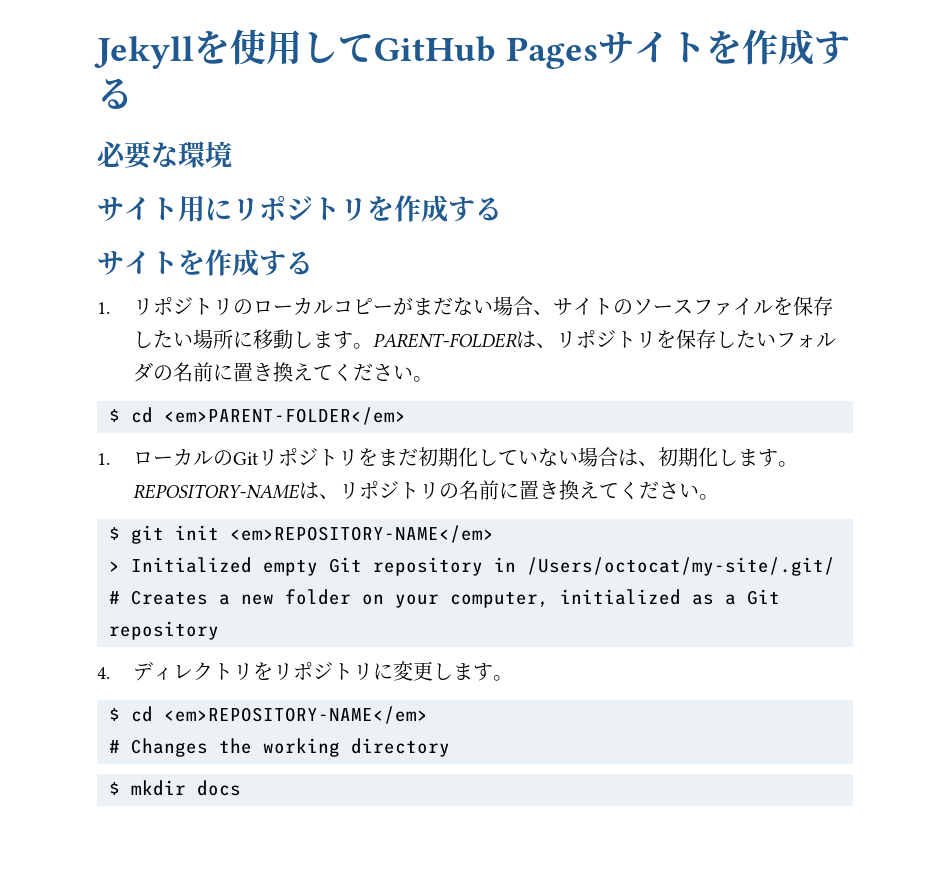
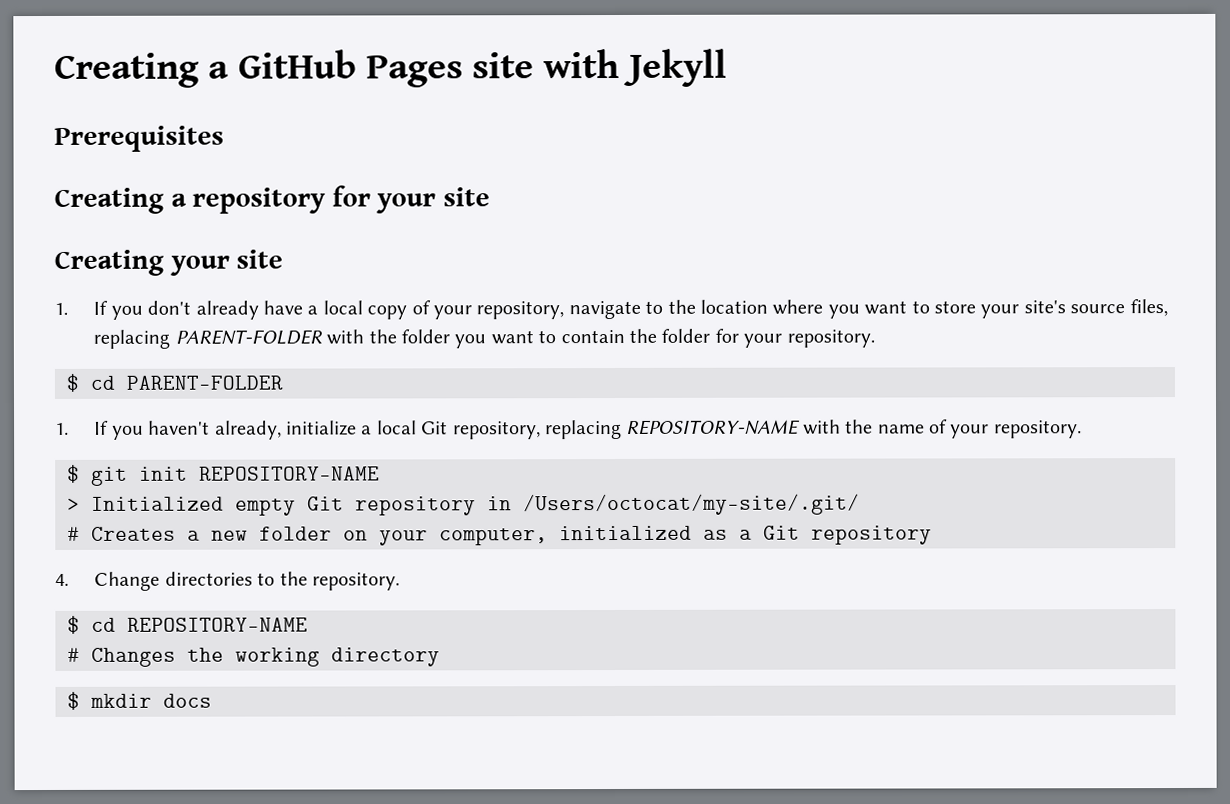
[94,29,850,69] [97,78,133,109] [97,141,232,169] [97,195,502,223] [97,249,313,277] [97,296,834,316] [133,329,837,349] [133,362,434,382] [109,407,406,425] [97,447,799,467] [133,480,720,500] Jekyllを使用してGitHub Pagesサイトを作成する // 必要な環境 // サイト用にリポジトリを作成する // サイトを作成する // 1.リポジトリのローカルコピーがまだない場合、サイトのソースファイルを保存したい場所に移動します。PARENT-FOLDERは、リポジトリを保存したいフォルダの名前に置き換えてください。 // $ cd <em>PARENT-FOLDER</em> // 1.ローカルのGitリポジトリをまだ初期化していない場合は、初期化します。REPOSITORY-NAMEは、リポジトリの名前に置き換えてください。 -> [54,48,727,88] [54,125,224,152] [54,185,490,214] [54,249,284,276] [54,299,1168,320] [93,328,875,349] [66,373,283,392] [55,419,1082,440] Creating a GitHub Pages site with Jekyll // Prerequisites // Creating a repository for your site // Creating your site // 1. If you don't already have a local copy of your repository, navigate to the location where you want to store your site's source files, replacing PARENT-FOLDER with the folder you want to contain the folder for your repository. // $ cd PARENT-FOLDER // 1. If you haven't already, initialize a local Git repository, replacing REPOSITORY-NAME with the name of your repository.
[230,525,494,543] <em>REPOSITORY-NAME</em> -> [199,466,380,481] REPOSITORY-NAME
[133,661,514,681] [109,706,428,724] ディレクトリをリポジトリに変更します。 // $ cd <em>REPOSITORY-NAME</em> -> [94,571,401,591] [67,615,308,634] Change directories to the repository. // $ cd REPOSITORY-NAME

